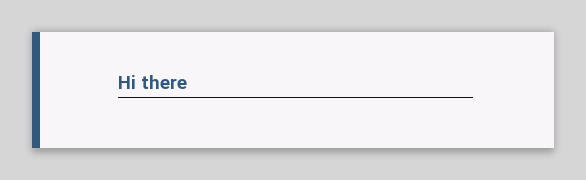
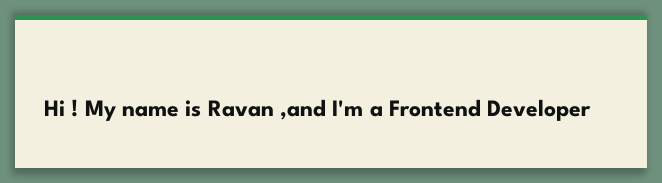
[141,75,187,89] there -> [71,99,592,121] ! My name is Ravan ,and I'm a Frontend Developer

